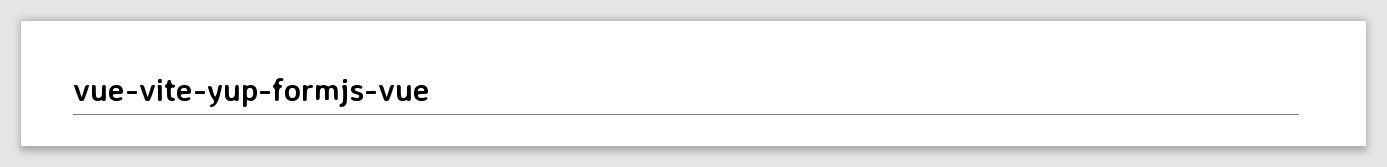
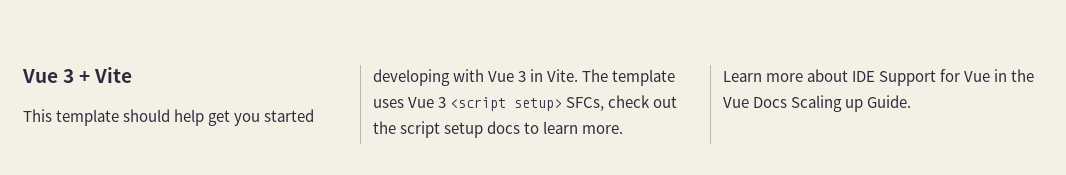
[73,78,430,107] vue-vite-yup-formjs-vue -> [22,67,133,83] [23,109,315,126] [373,69,676,86] [373,95,678,111] [373,121,624,138] [723,69,1035,86] [723,95,912,112] Vue 3 + Vite // This template should help get you started developing with Vue 3 in Vite. The template uses Vue 3 <script setup> SFCs, check out the script setup docs to learn more. // Learn more about IDE Support for Vue in the Vue Docs Scaling up Guide.

